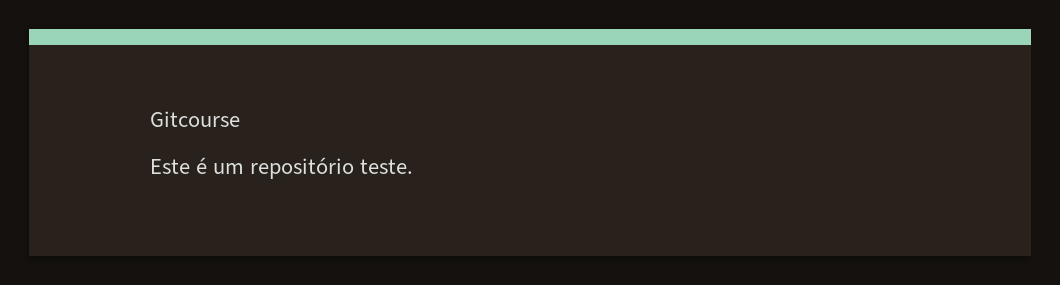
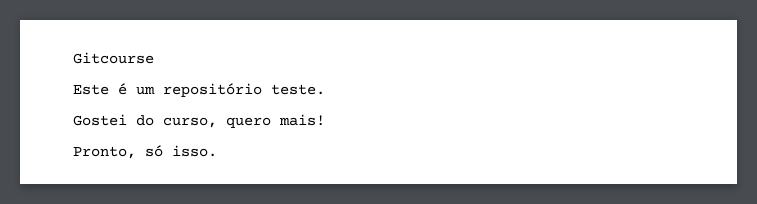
(414, 166) none -> [73,114,325,128] [73,145,217,159] // Gostei do curso, quero mais! // Pronto, só isso.

